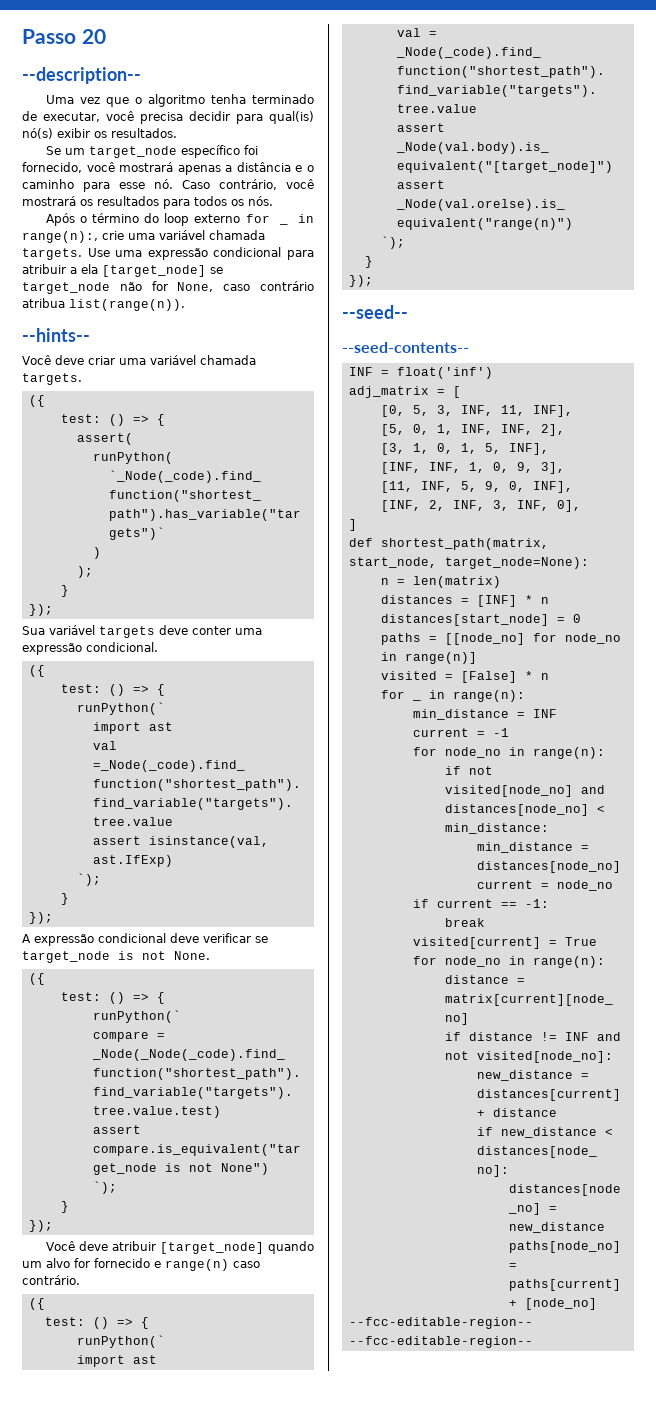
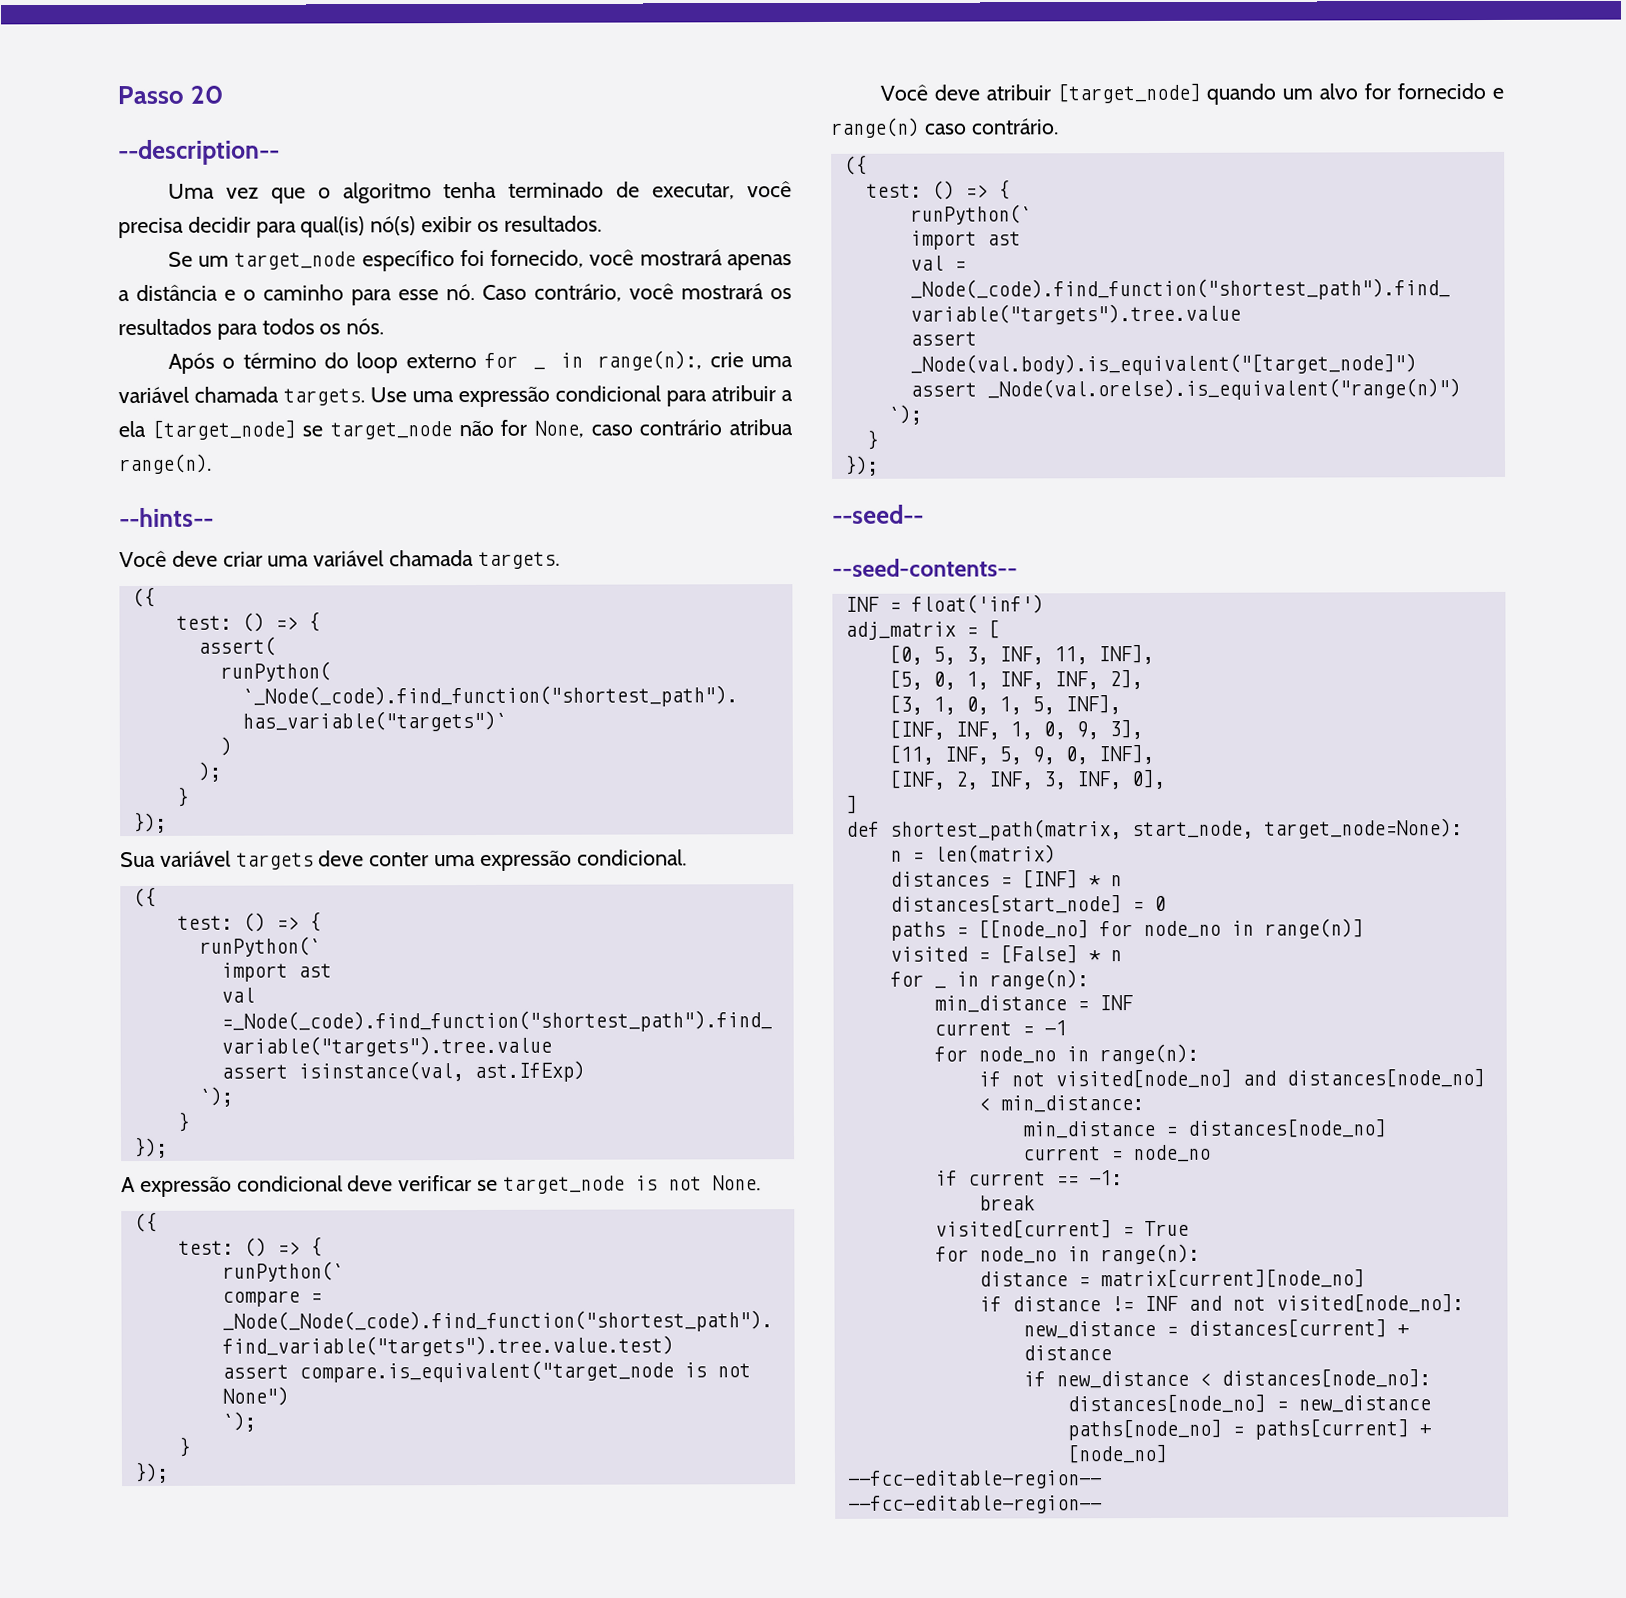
[69,299,185,311] list(range(n)). -> [118,453,212,475] range(n).

